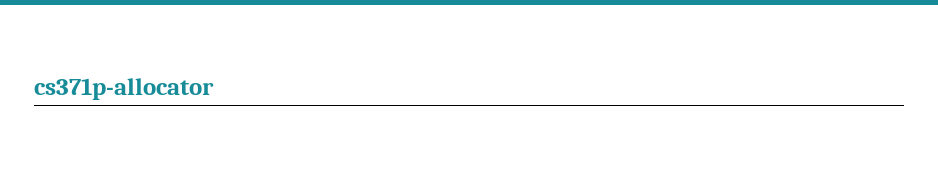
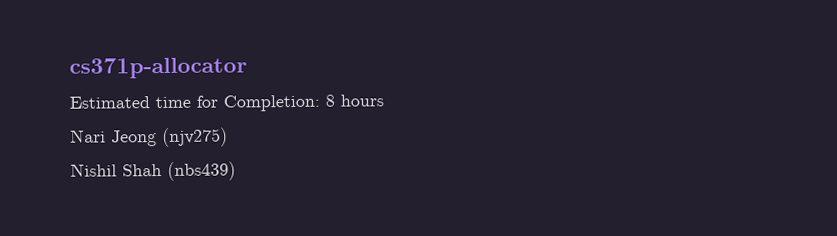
(214, 89) none -> [69,94,384,112] [70,127,228,148] [70,161,236,181] // Estimated time for Completion: 8 hours // Nari Jeong (njv275) // Nishil Shah (nbs439)

